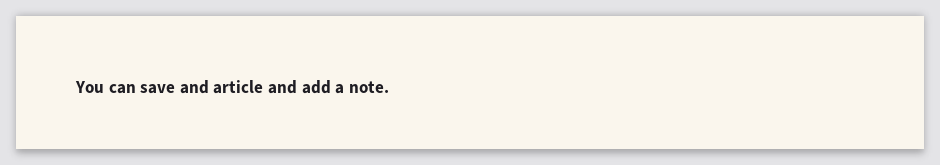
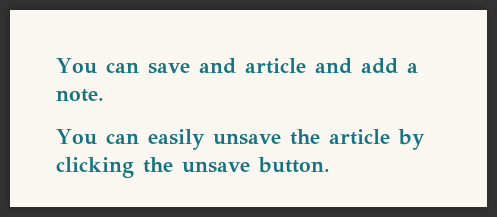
(389, 87) none -> [56,129,425,150] [56,157,330,178] // You can easily unsave the article by clicking the unsave button.

